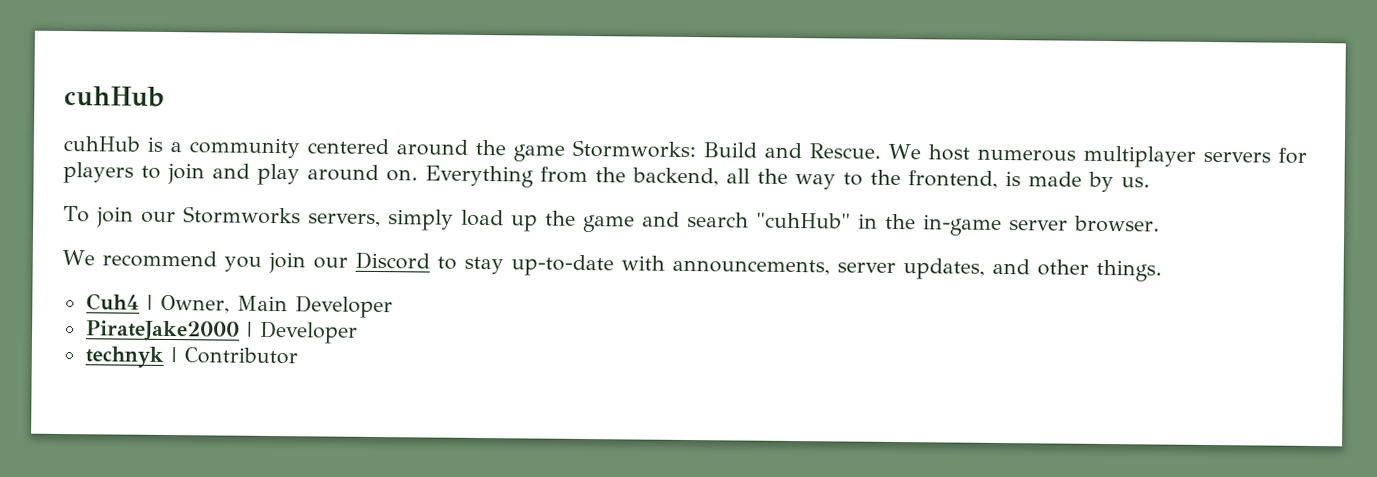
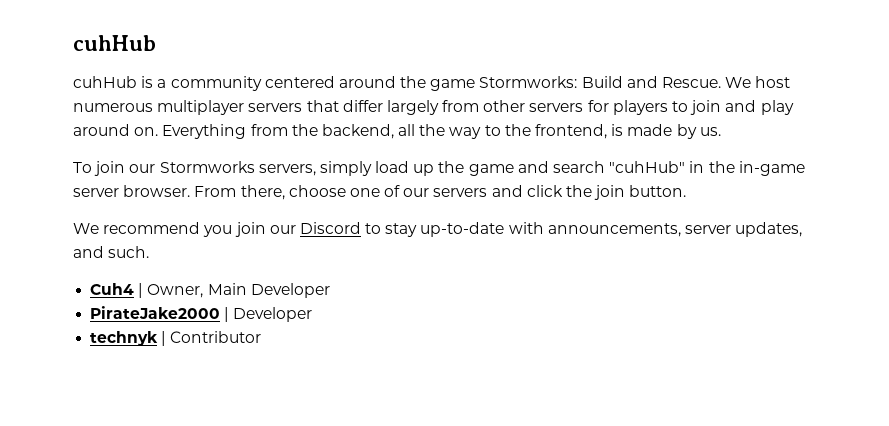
(1271, 157) none -> [306,100,584,115] that differ largely from other servers
(1160, 224) none -> [194,185,687,200] From there, choose one of our servers and click the join button.
[1036,259,1162,282] other things. -> [108,246,150,258] such.

